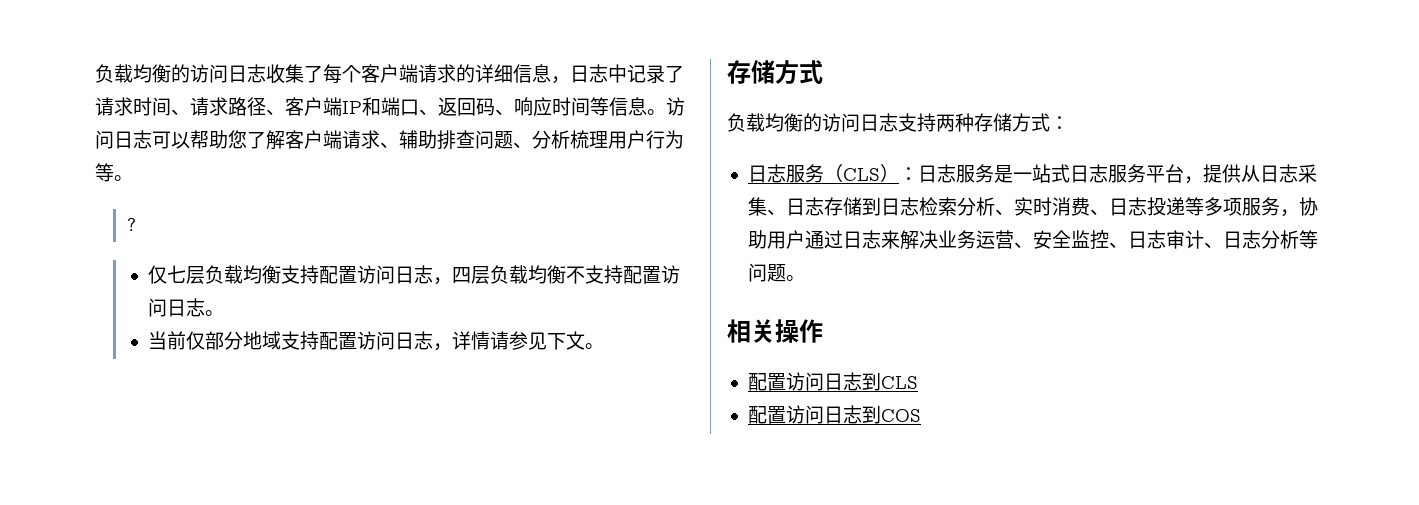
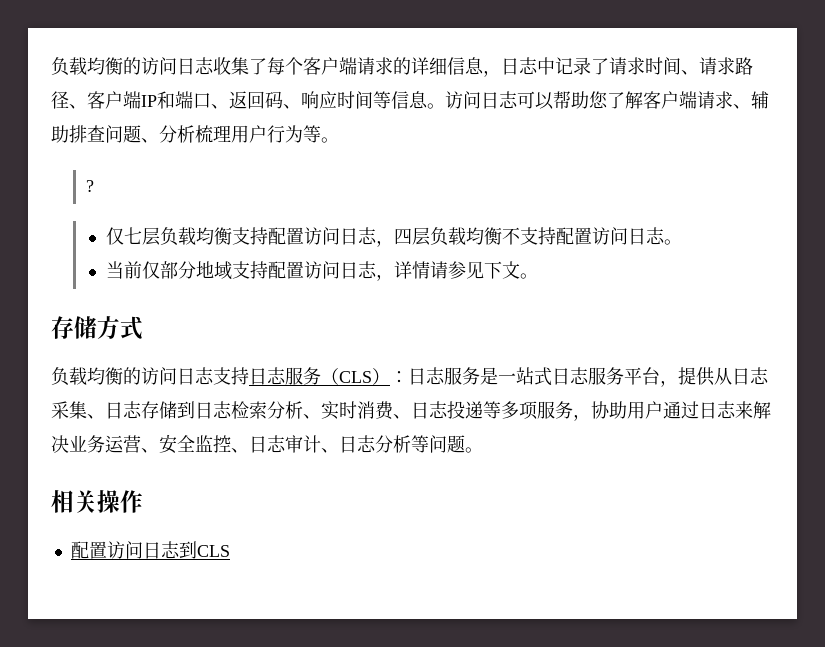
[936,113,1069,132] 两种存储方式： // -> (249, 376) none
[747,405,921,424] // 配置访问日志到COS -> (230, 551) none

